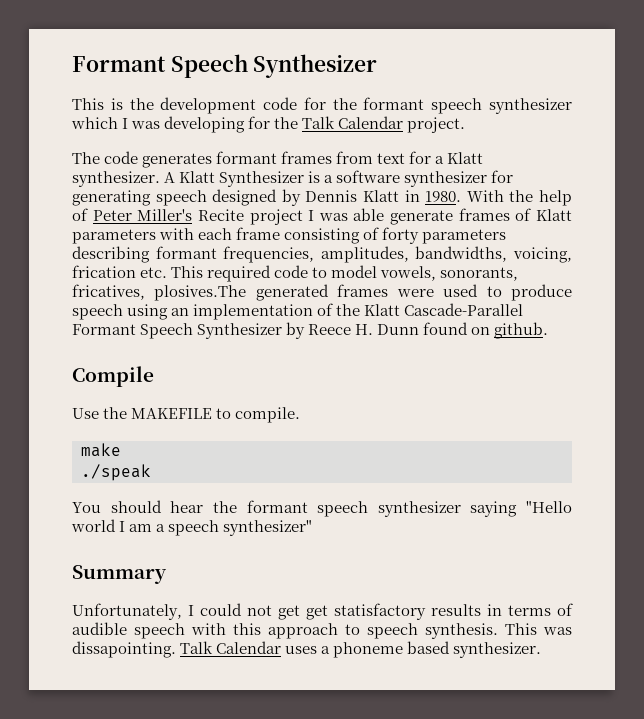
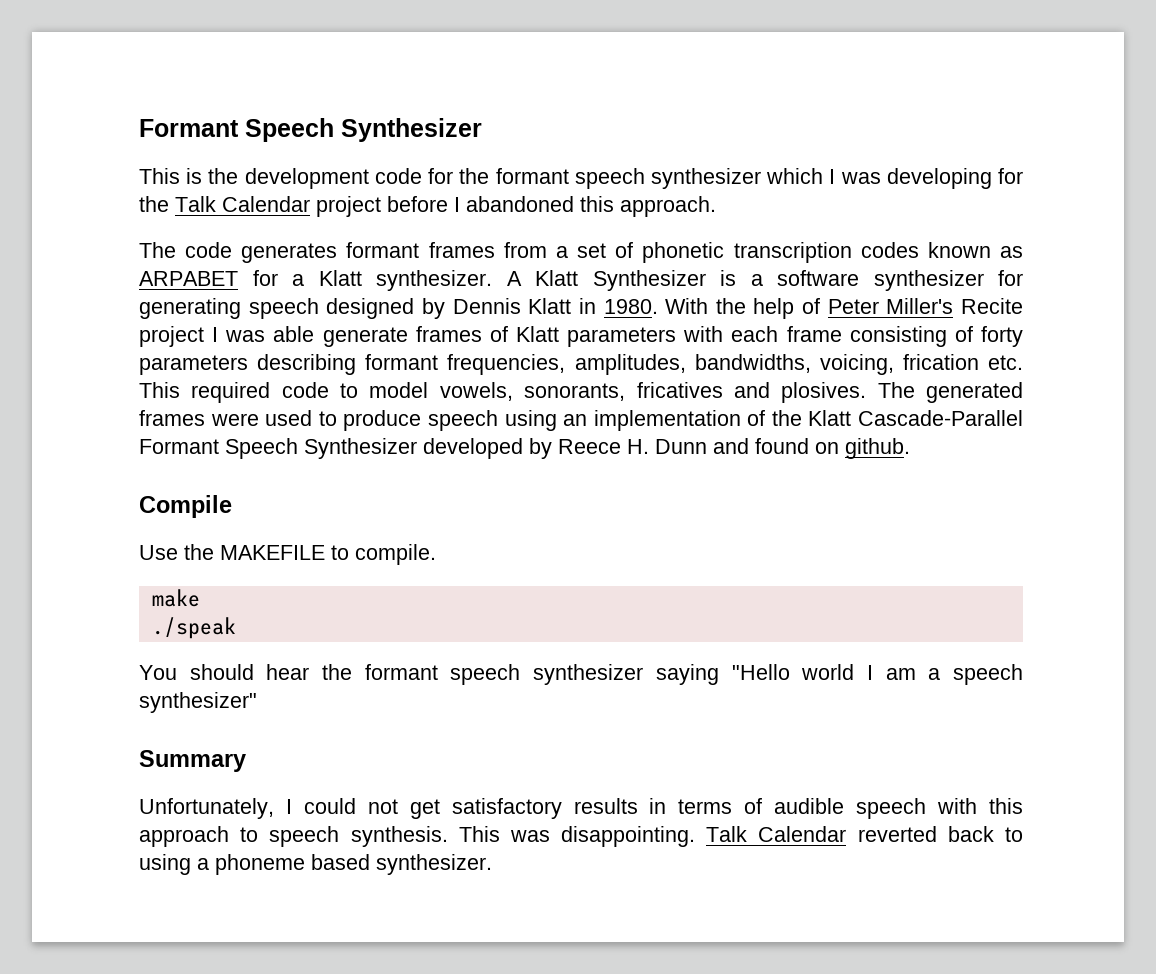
[407,117,466,133] project. -> [316,196,716,217] project before I abandoned this approach.
[377,153,406,164] text -> [555,242,1023,263] [139,271,238,286] a set of phonetic transcription codes known as ARPABET
[72,284,247,301] fricatives, plosives.The -> [636,382,915,403] fricatives and plosives. The
(283, 331) none -> [423,438,523,459] developed
(420, 329) none -> [713,438,749,454] and
[306,603,426,620] get statisfactory -> [451,798,562,819] satisfactory
[72,641,318,658] dissapointing. Talk Calendar uses -> [561,826,1023,847] [139,854,191,875] disappointing. Talk Calendar reverted back to using

